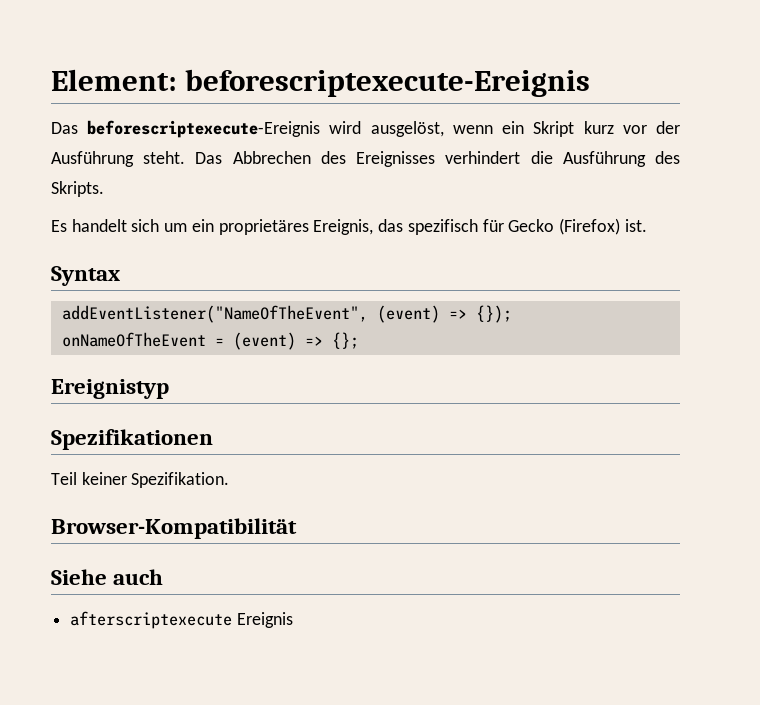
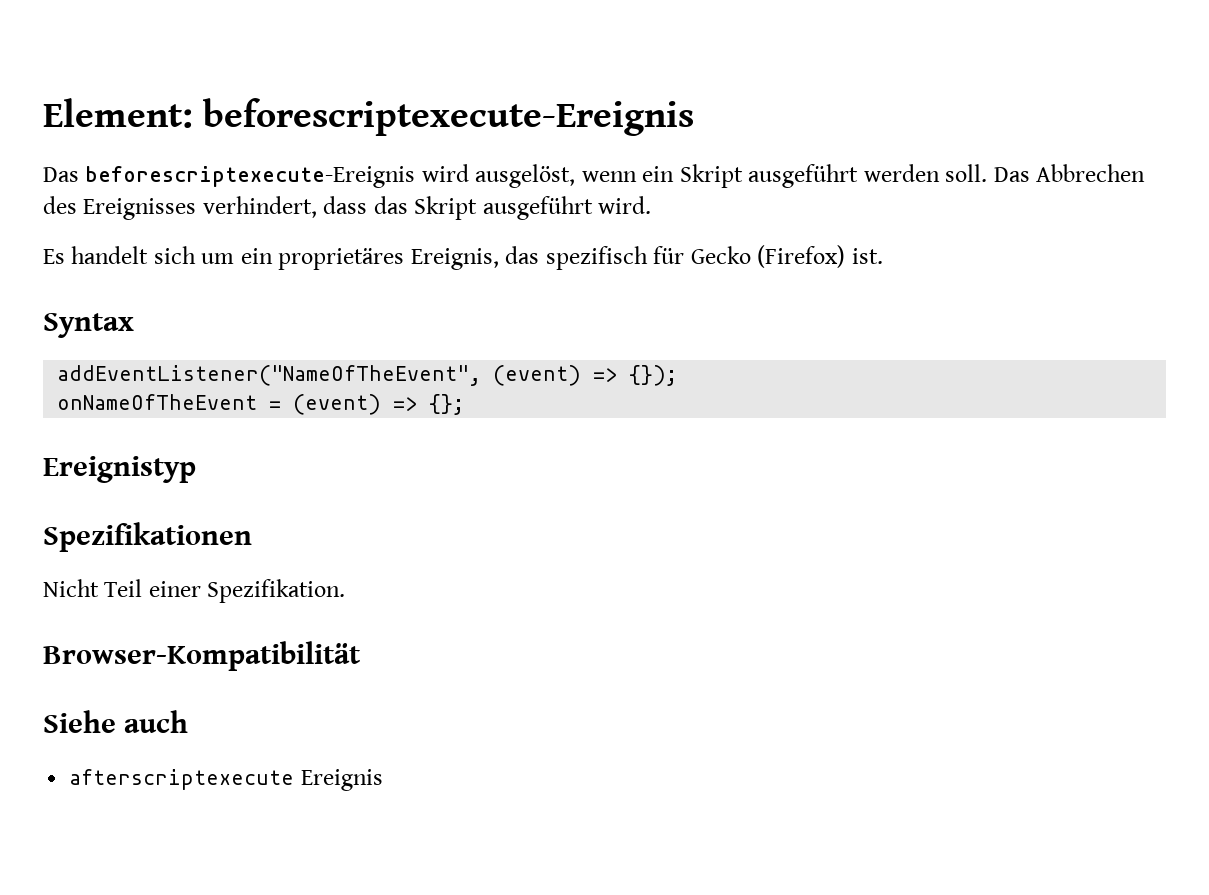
[583,121,680,134] [51,151,680,167] [51,181,104,197] kurz vor der Ausführung steht. Das Abbrechen des Ereignisses verhindert die Ausführung des Skripts. -> [748,164,1146,188] [43,196,652,220] ausgeführt werden soll. Das Abbrechen des Ereignisses verhindert, dass das Skript ausgeführt wird.
[51,472,127,485] Teil keiner -> [43,579,201,597] Nicht Teil einer

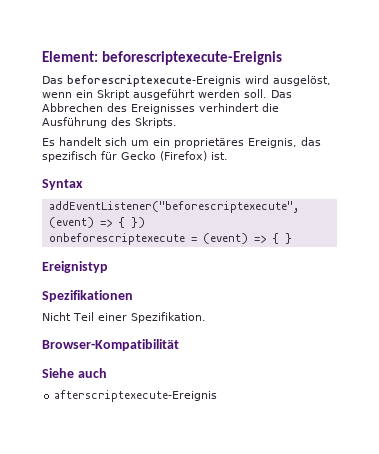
[202,196,652,220] verhindert, dass das Skript ausgeführt wird. -> [199,103,279,112] [42,117,177,128] verhindert die Ausführung des Skripts.
[57,365,678,386] [57,394,258,410] addEventListener("NameOfTheEvent", (event) => {}); // onNameOfTheEvent -> [48,201,299,213] [48,217,145,228] [48,233,185,245] addEventListener("beforescriptexecute", (event) => { }) // onbeforescriptexecute
[429,394,465,415] {}; -> [271,233,292,244] { }
[69,769,383,791] afterscriptexecute Ereignis -> [54,390,218,402] afterscriptexecute-Ereignis

